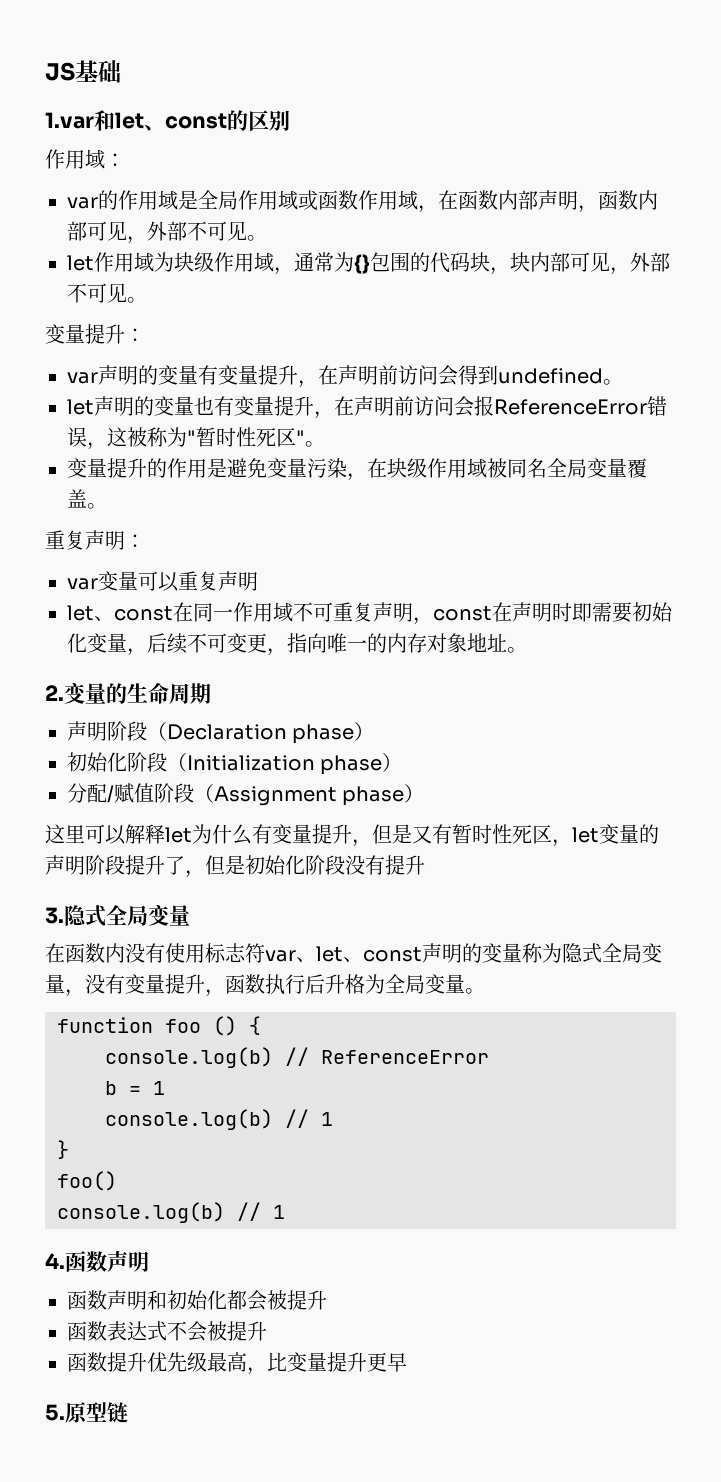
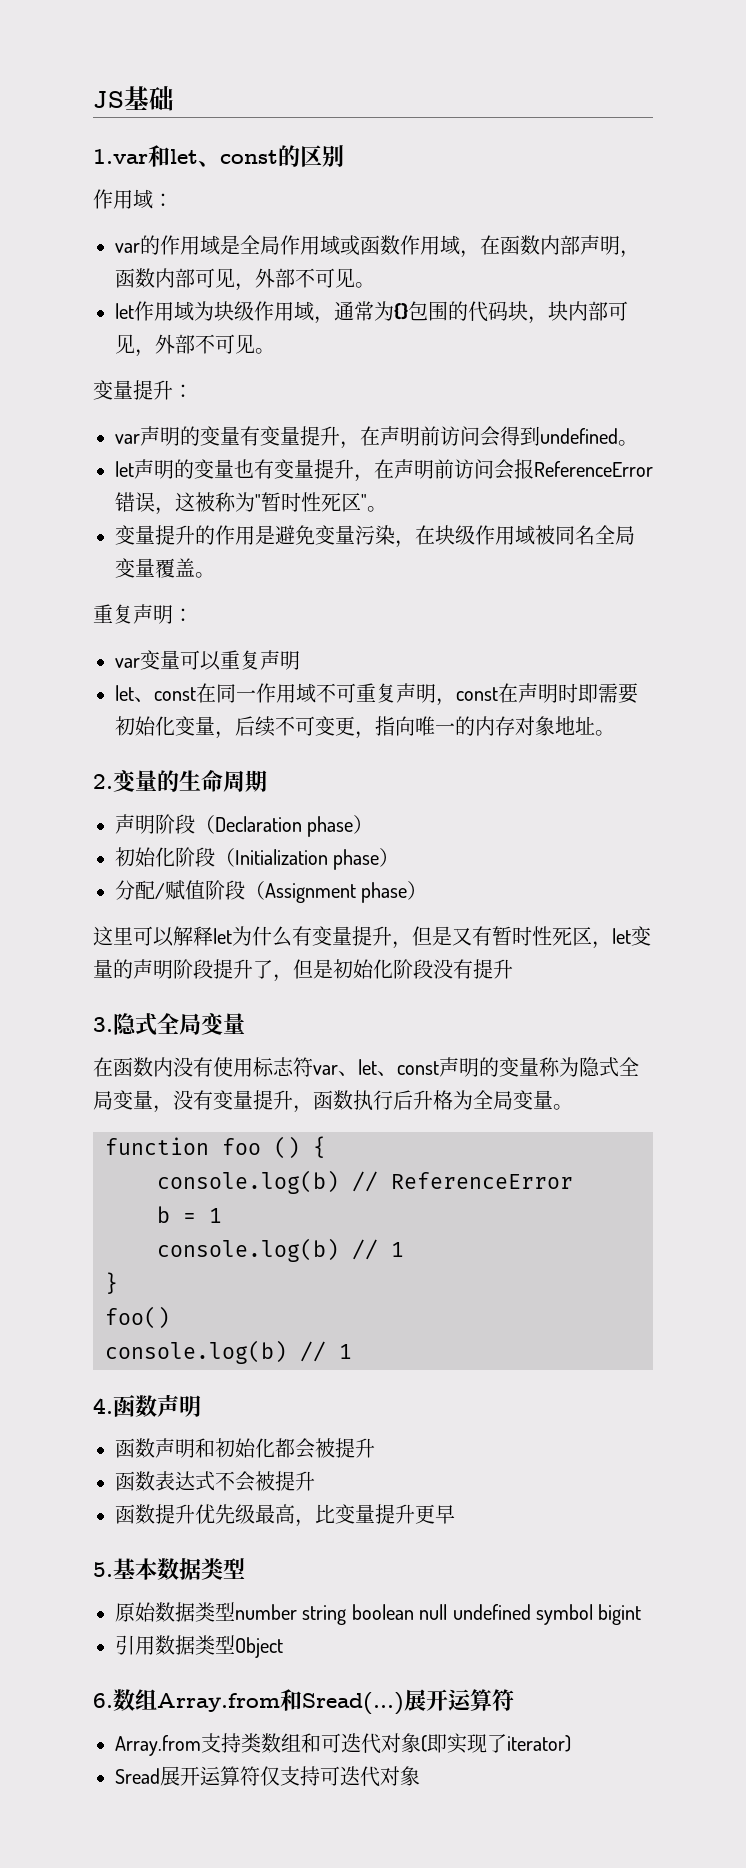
[65,1402,128,1423] 原型链 -> [113,1558,245,1580] [115,1602,642,1625] [115,1635,283,1658] [93,1689,514,1715] [115,1733,571,1756] [115,1766,420,1787] 基本数据类型 // 原始数据类型number string boolean null undefined symbol bigint // 引用数据类型Object // 6.数组Array.from和Sread(...)展开运算符 // Array.from支持类数组和可迭代对象(即实现了iterator) // Sread展开运算符仅支持可迭代对象

